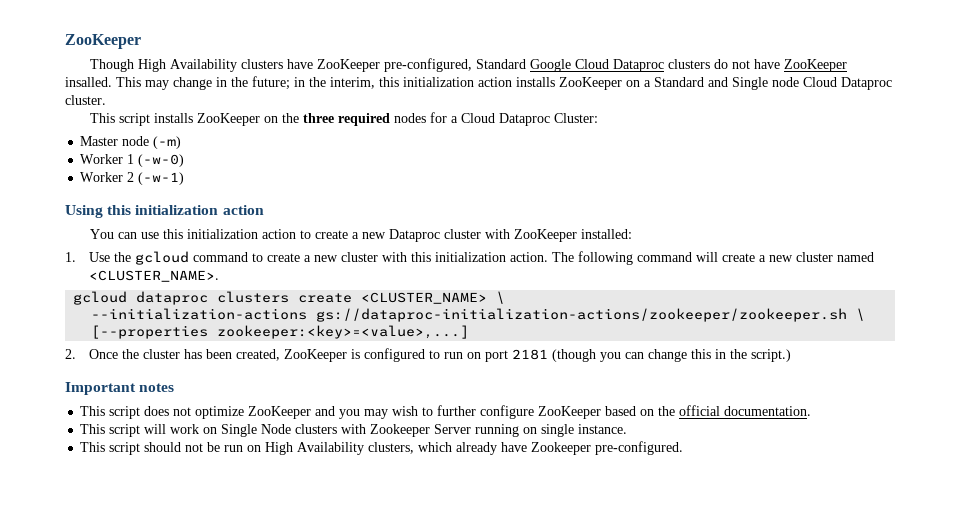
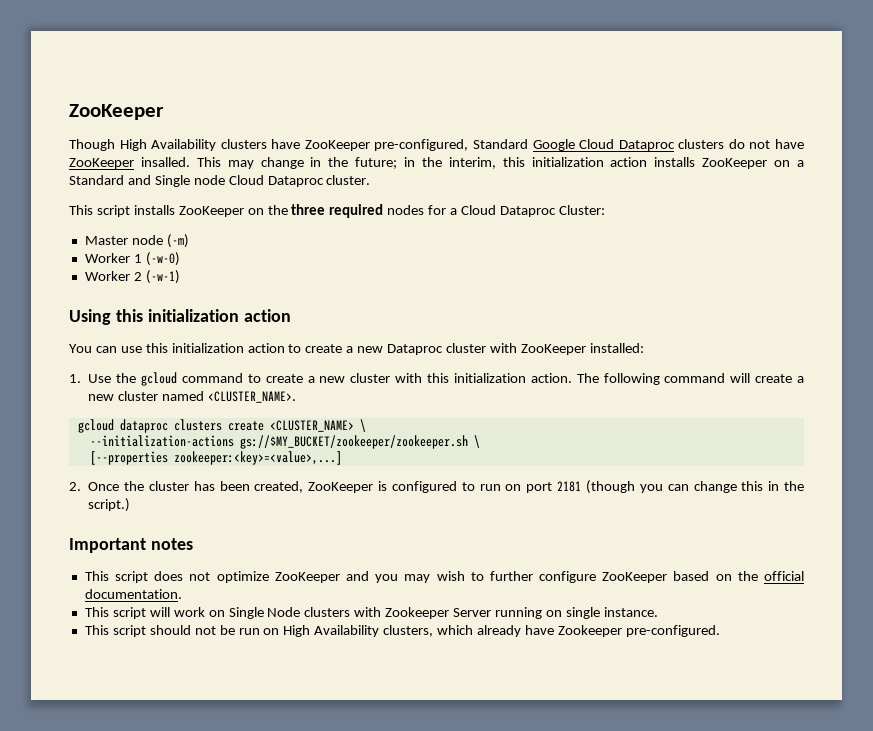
[316,308,848,322] gs://dataproc-initialization-actions/zookeeper/zookeeper.sh -> [239,435,468,449] gs://$MY_BUCKET/zookeeper/zookeeper.sh

